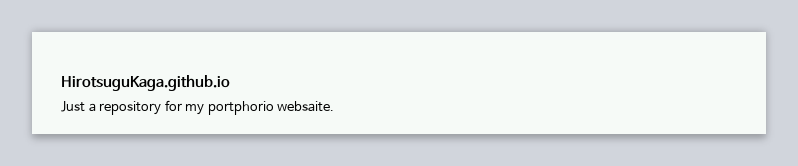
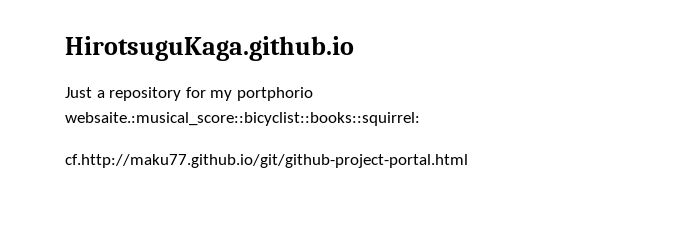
[277,101,335,112] websaite. -> [65,112,420,126] [65,154,468,168] websaite.:musical_score::bicyclist::books::squirrel: // cf.http://maku77.github.io/git/github-project-portal.html

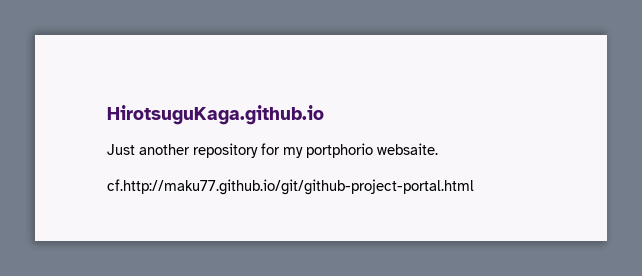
[96,90,105,98] a -> [139,144,190,155] another
[65,112,420,126] websaite.:musical_score::bicyclist::books::squirrel: -> [377,143,438,155] websaite.

